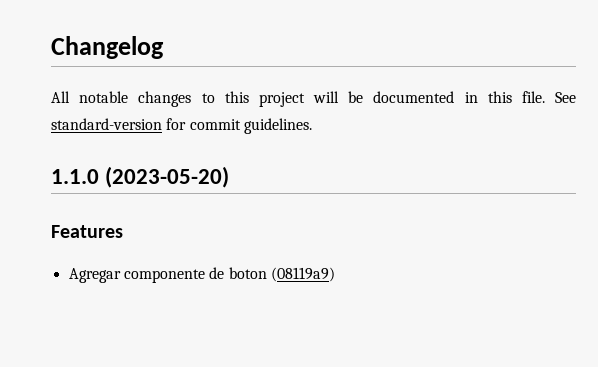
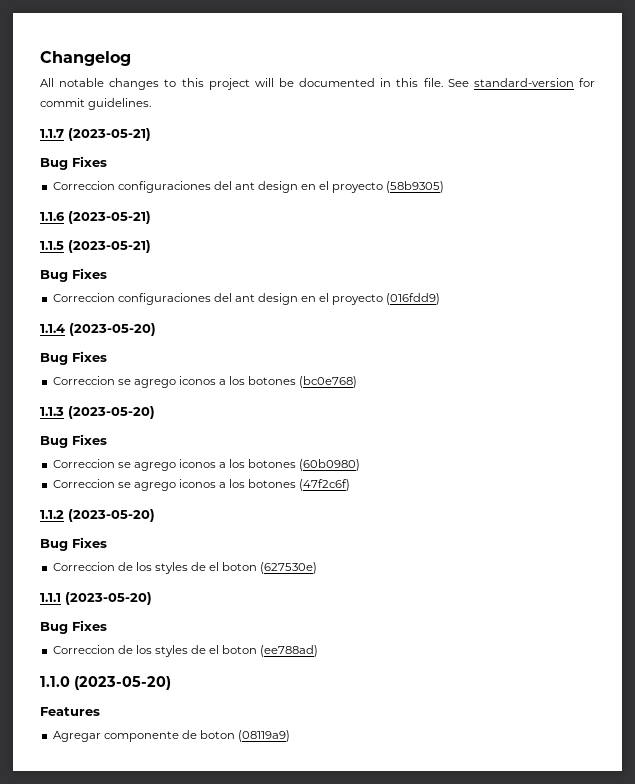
(312, 126) none -> [40,128,151,141] [40,156,107,170] [52,181,445,193] [40,211,151,224] [40,240,151,253] [40,268,107,282] [52,293,441,305] [40,323,156,336] [40,351,107,365] [52,376,358,388] [40,406,155,419] [40,434,107,448] [52,459,361,471] [52,479,351,491] [40,509,155,522] [40,537,107,551] [52,562,318,574] [40,592,152,605] [40,620,107,634] [52,645,319,657] // 1.1.7 (2023-05-21) // Bug Fixes // Correccion configuraciones del ant design en el proyecto (58b9305) // 1.1.6 (2023-05-21) // 1.1.5 (2023-05-21) // Bug Fixes // Correccion configuraciones del ant design en el proyecto (016fdd9) // 1.1.4 (2023-05-20) // Bug Fixes // Correccion se agrego iconos a los botones (bc0e768) // 1.1.3 (2023-05-20) // Bug Fixes // Correccion se agrego iconos a los botones (60b0980) // Correccion se agrego iconos a los botones (47f2c6f) // 1.1.2 (2023-05-20) // Bug Fixes // Correccion de los styles de el boton (627530e) // 1.1.1 (2023-05-20) // Bug Fixes // Correccion de los styles de el boton (ee788ad)

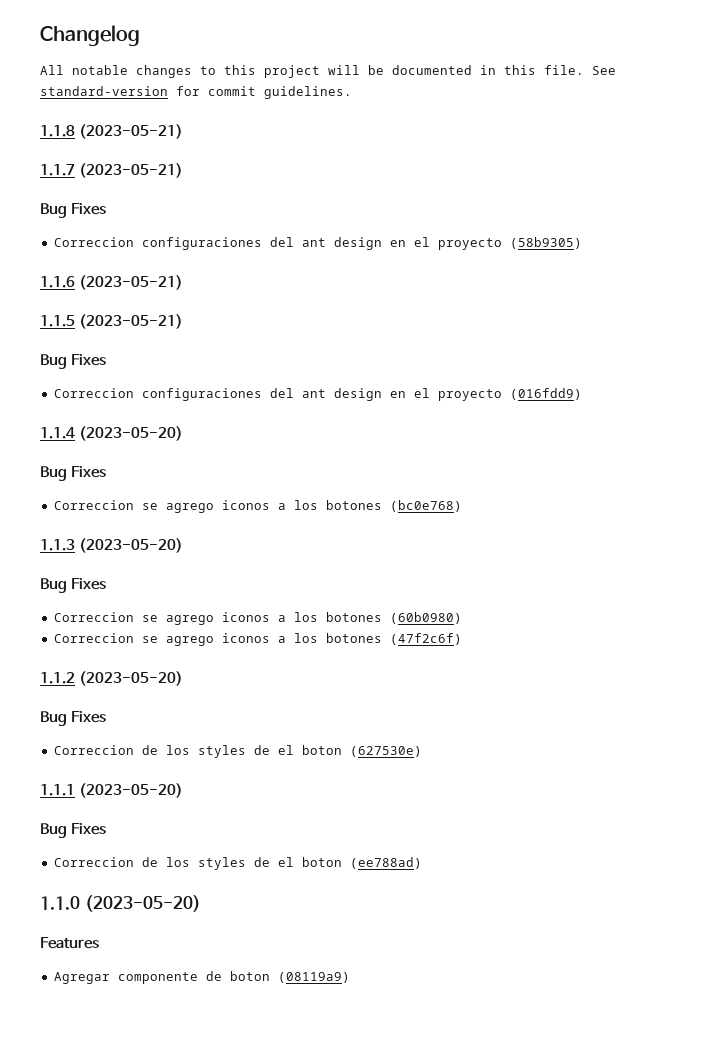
(152, 104) none -> [40,124,183,139] // 1.1.8 (2023-05-21)

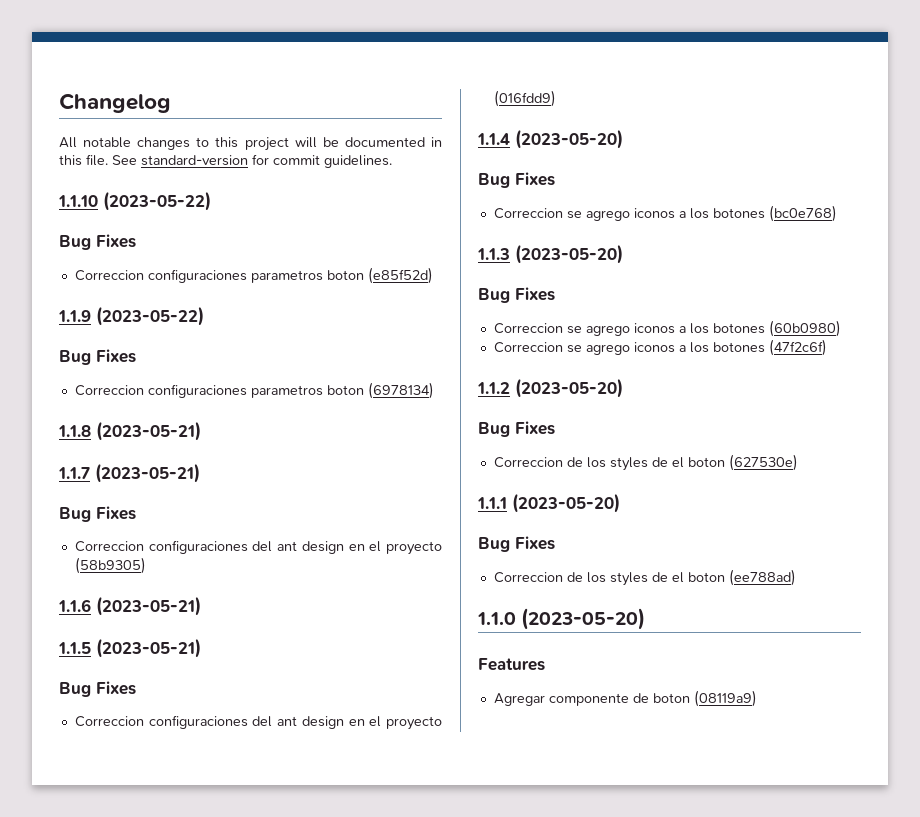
(352, 92) none -> [58,191,211,211] [59,234,136,250] [74,267,433,284] [58,306,204,326] [59,349,136,365] [74,382,434,399] // 1.1.10 (2023-05-22) // Bug Fixes // Correccion configuraciones parametros boton (e85f52d) // 1.1.9 (2023-05-22) // Bug Fixes // Correccion configuraciones parametros boton (6978134)

